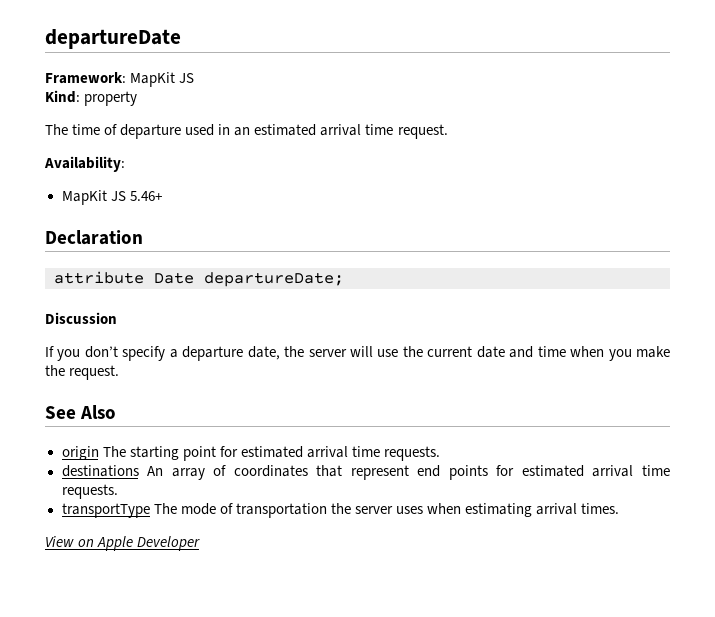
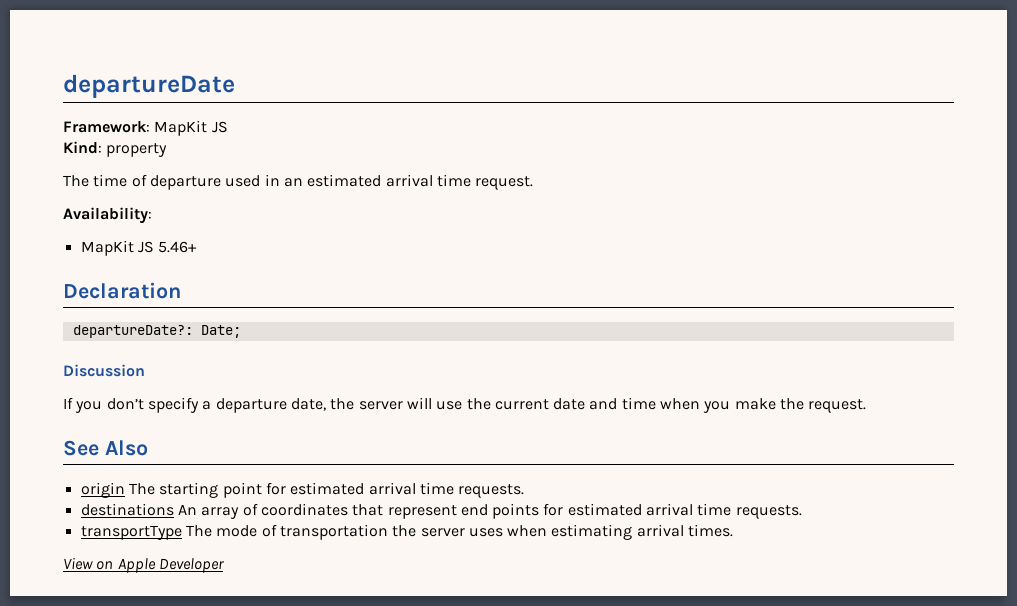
[54,271,344,287] attribute Date departureDate; -> [72,325,241,338] departureDate?: Date;

